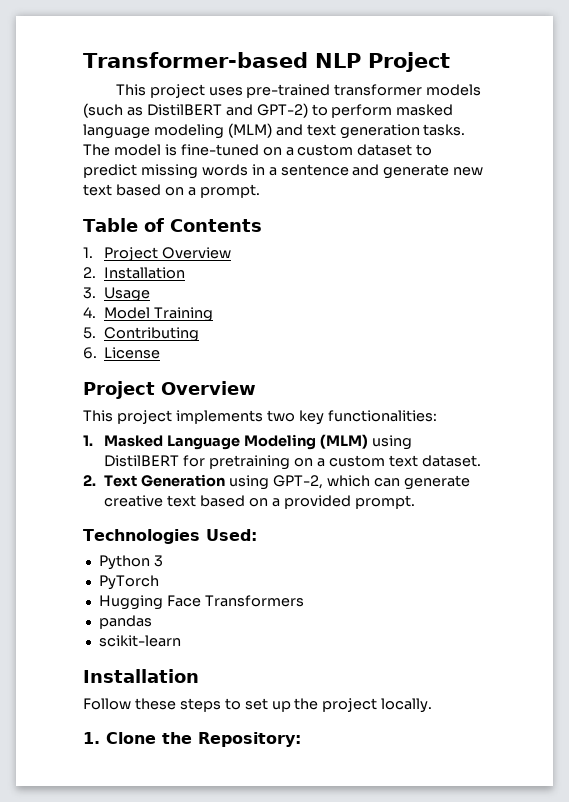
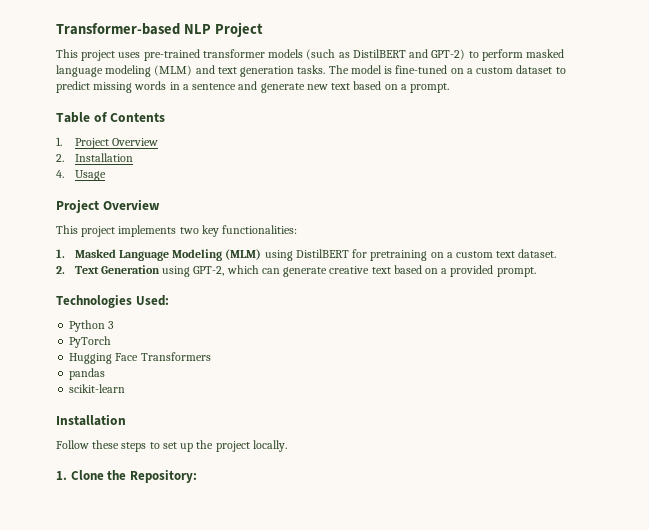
[83,287,96,299] 3. -> [56,170,64,178] 4.
[83,307,214,322] [83,327,200,342] [83,347,161,359] // 4. Model Training // 5. Contributing // 6. License -> (106, 175) none

